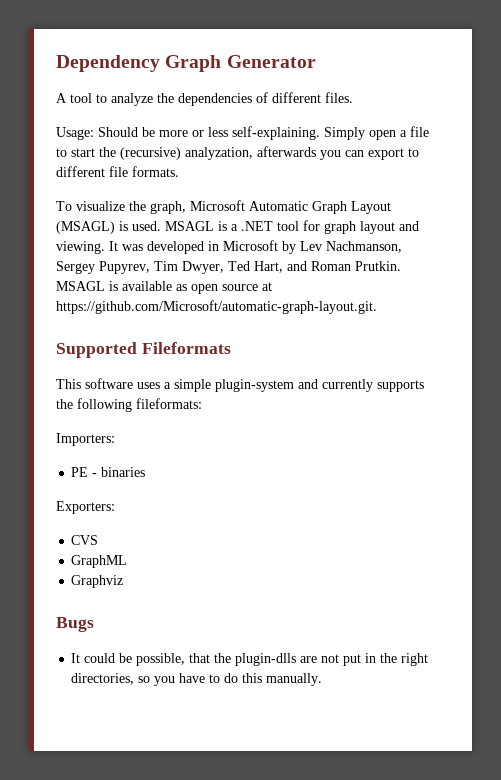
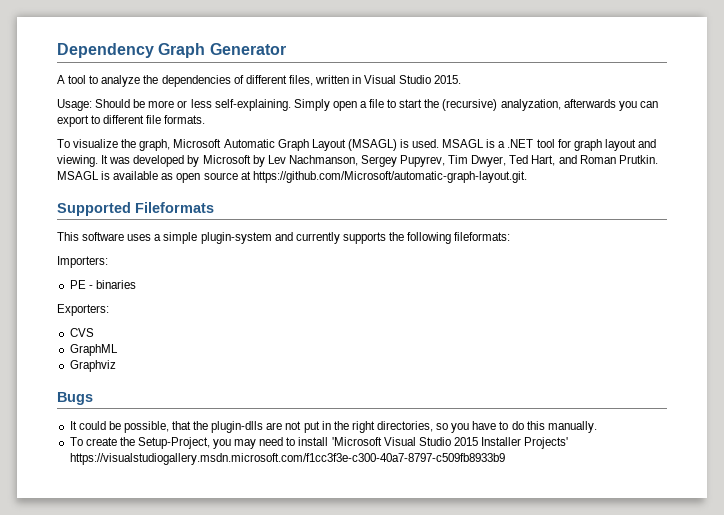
[325,92,353,103] files. -> [288,75,462,86] files, written in Visual Studio 2015.
[208,241,219,251] in -> [187,155,200,167] by
(323, 679) none -> [69,437,569,449] [69,453,505,465] // To create the Setup-Project, you may need to install 'Microsoft Visual Studio 2015 Installer Projects' https://visualstudiogallery.msdn.microsoft.com/f1cc3f3e-c300-40a7-8797-c509fb8933b9

